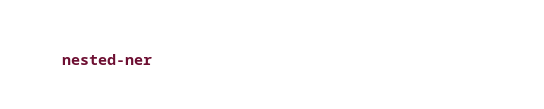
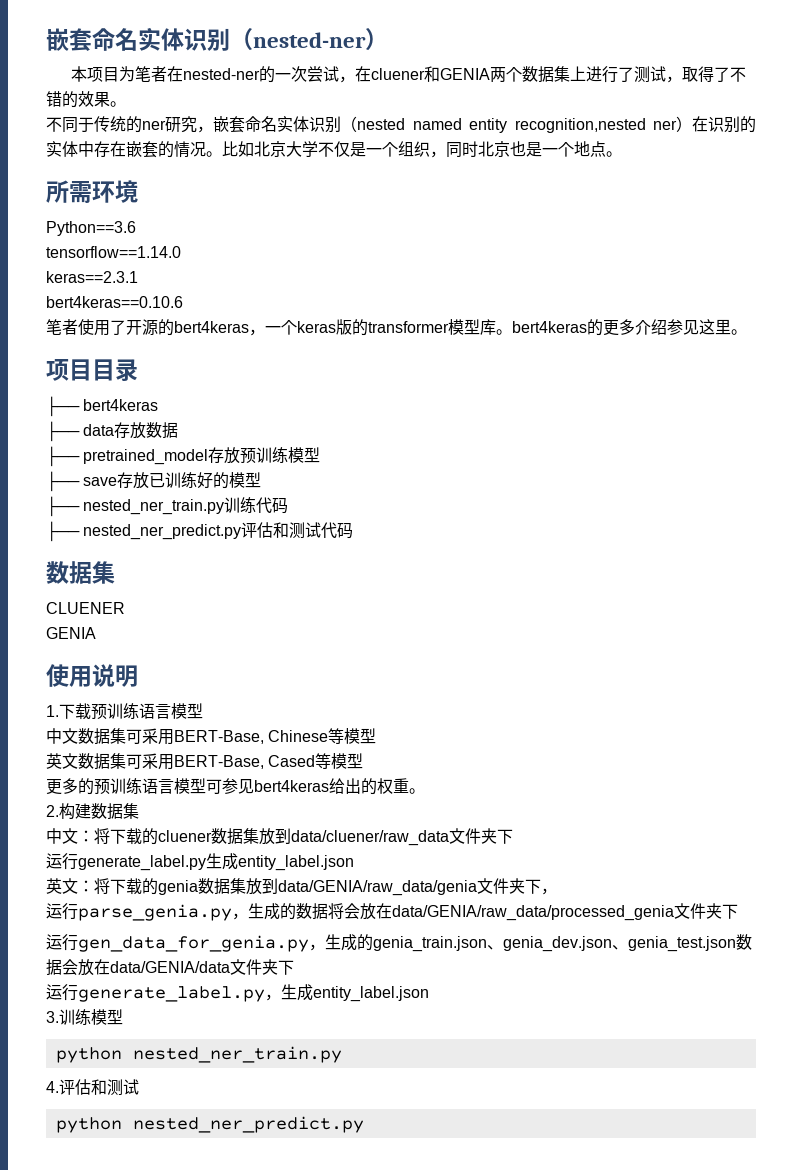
[62,54,152,65] nested-ner -> [46,27,388,51] [70,66,746,83] [46,91,126,108] [46,116,756,133] [46,141,622,158] [46,180,138,203] [46,221,136,236] [46,246,181,258] [46,271,138,283] [46,296,183,308] [46,319,747,336] [46,359,138,382] [46,396,159,417] [46,421,179,442] [46,446,321,467] [46,471,262,492] [46,496,289,517] [46,521,354,542] [46,561,115,584] [46,602,125,614] [46,627,96,639] [46,664,138,687] [46,703,203,720] [46,728,377,745] [46,753,364,770] [46,778,425,795] [46,803,139,820] [46,828,513,846] [46,853,354,871] [46,878,557,896] [46,903,738,921] [46,934,752,952] [46,959,294,976] [46,984,429,1002] [46,1009,123,1025] [55,1046,342,1063] [46,1079,139,1096] [55,1116,364,1133] 嵌套命名实体识别（nested-ner） // 本项目为笔者在nested-ner的一次尝试，在cluener和GENIA两个数据集上进行了测试，取得了不错的效果。 // 不同于传统的ner研究，嵌套命名实体识别（nested named entity recognition,nested ner）在识别的实体中存在嵌套的情况。比如北京大学不仅是一个组织，同时北京也是一个地点。 // 所需环境 // Python==3.6 // tensorflow==1.14.0 // keras==2.3.1 // bert4keras==0.10.6 // 笔者使用了开源的bert4keras，一个keras版的transformer模型库。bert4keras的更多介绍参见这里。 // 项目目录 // ├── bert4keras // ├── data存放数据 // ├── pretrained_model存放预训练模型 // ├── save存放已训练好的模型 // ├── nested_ner_train.py训练代码 // ├── nested_ner_predict.py评估和测试代码 // 数据集 // CLUENER // GENIA // 使用说明 // 1.下载预训练语言模型 // 中文数据集可采用BERT-Base, Chinese等模型 // 英文数据集可采用BERT-Base, Cased等模型 // 更多的预训练语言模型可参见bert4keras给出的权重。 // 2.构建数据集 // 中文：将下载的cluener数据集放到data/cluener/raw_data文件夹下 // 运行generate_label.py生成entity_label.json // 英文：将下载的genia数据集放到data/GENIA/raw_data/genia文件夹下， // 运行parse_genia.py，生成的数据将会放在data/GENIA/raw_data/processed_genia文件夹下 // 运行gen_data_for_genia.py，生成的genia_train.json、genia_dev.json、genia_test.json数据会放在data/GENIA/data文件夹下 // 运行generate_label.py，生成entity_label.json // 3.训练模型 // python nested_ner_train.py // 4.评估和测试 // python nested_ner_predict.py

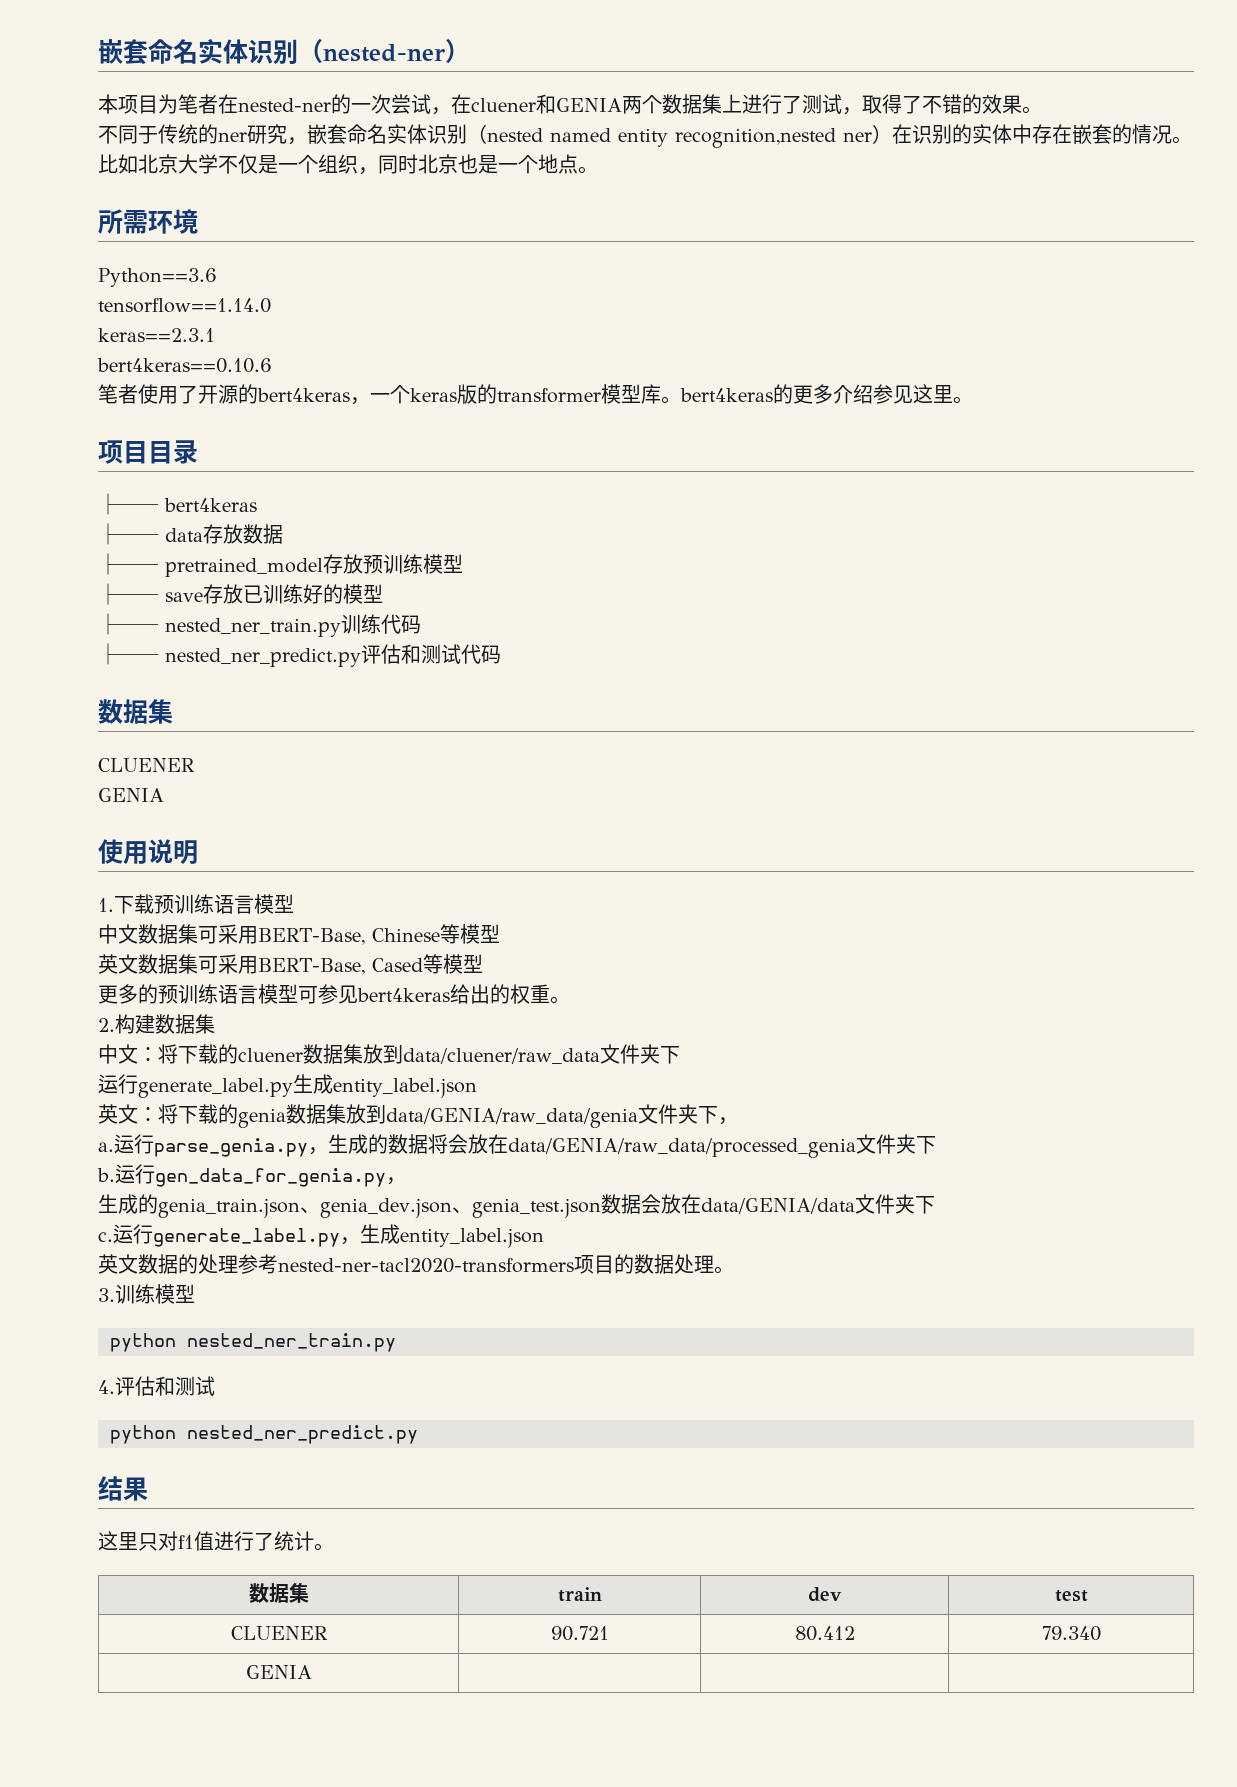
(557, 891) none -> [98,1142,114,1152] a.
(738, 911) none -> [97,1168,115,1182] b.
(325, 947) none -> (406, 1181) //
(294, 967) none -> [98,1232,113,1242] c.
(429, 994) none -> [98,1254,734,1274] // 英文数据的处理参考nested-ner-tacl2020-transformers项目的数据处理。
(364, 1124) none -> [98,1476,148,1501] [98,1531,334,1551] [248,1583,309,1603] [557,1587,602,1602] [808,1587,842,1602] [1054,1590,1088,1602] [230,1626,328,1640] [550,1626,609,1641] [794,1626,855,1641] [1041,1626,1101,1641] [245,1665,312,1679] // 结果 // 这里只对f1值进行了统计。 // 数据集 | train | dev | test // CLUENER | 90.721 | 80.412 | 79.340 // GENIA | | |

